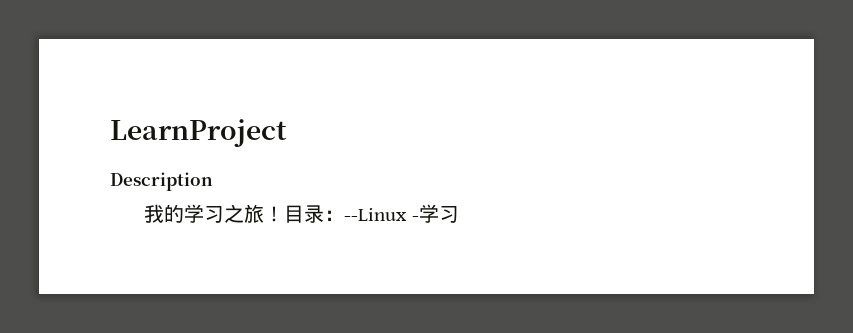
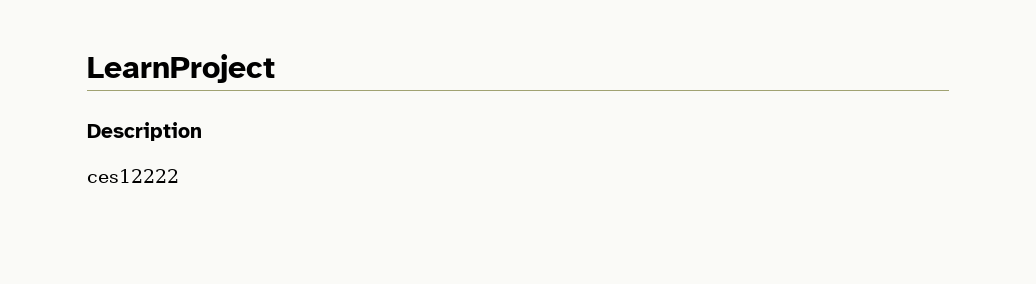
[144,204,459,223] 我的学习之旅！目录：--Linux -学习 -> [87,169,179,183] ces12222

